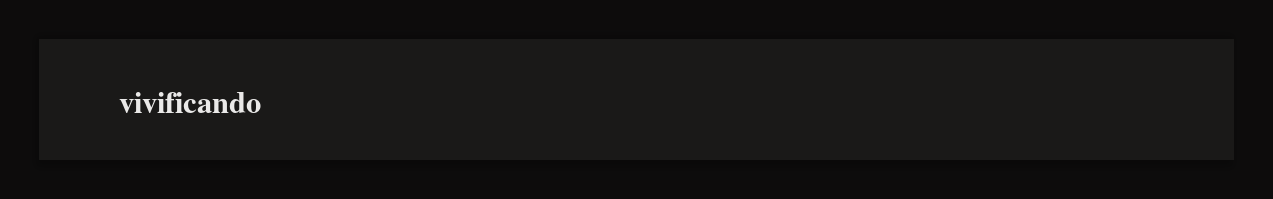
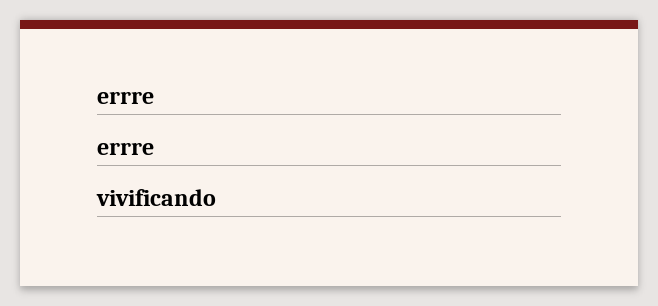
(119, 102) none -> [97,91,154,104] [97,142,154,155] errre // errre //

